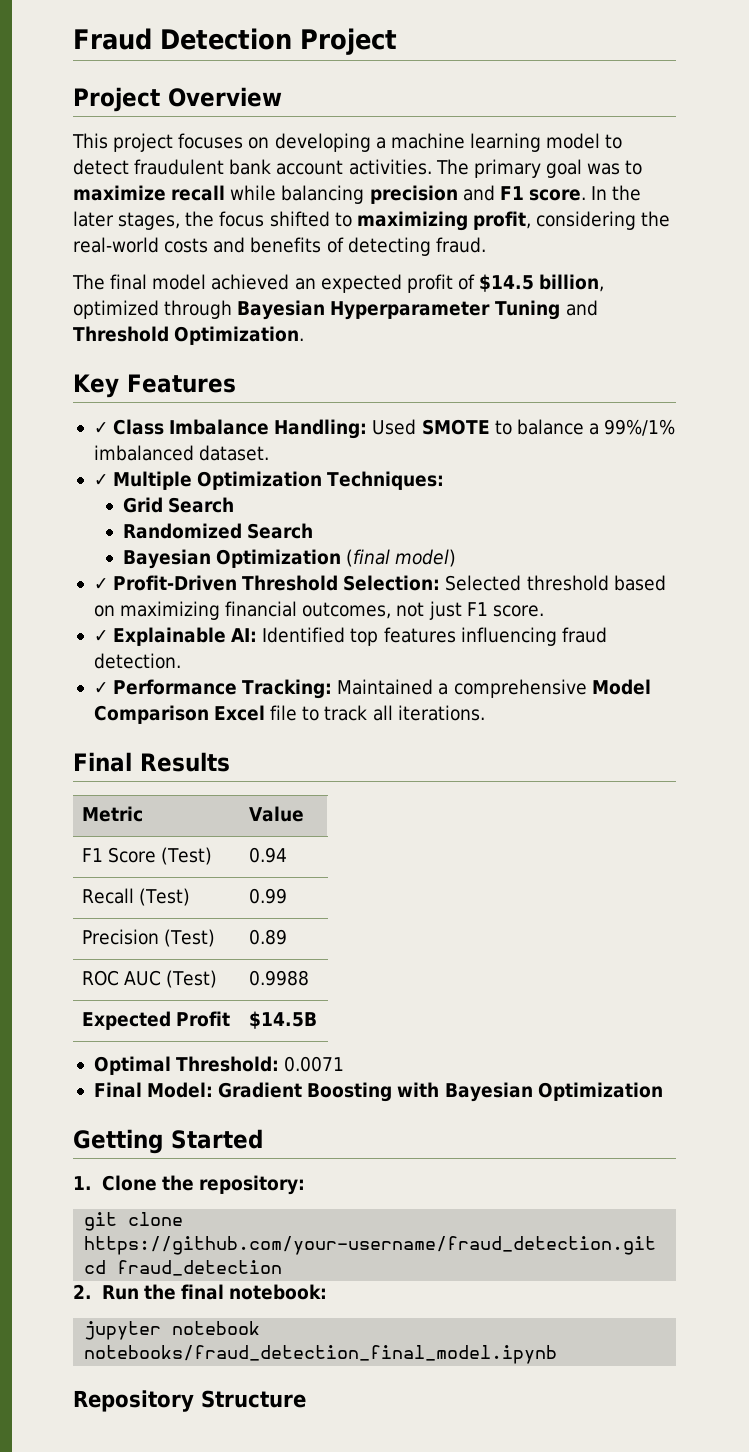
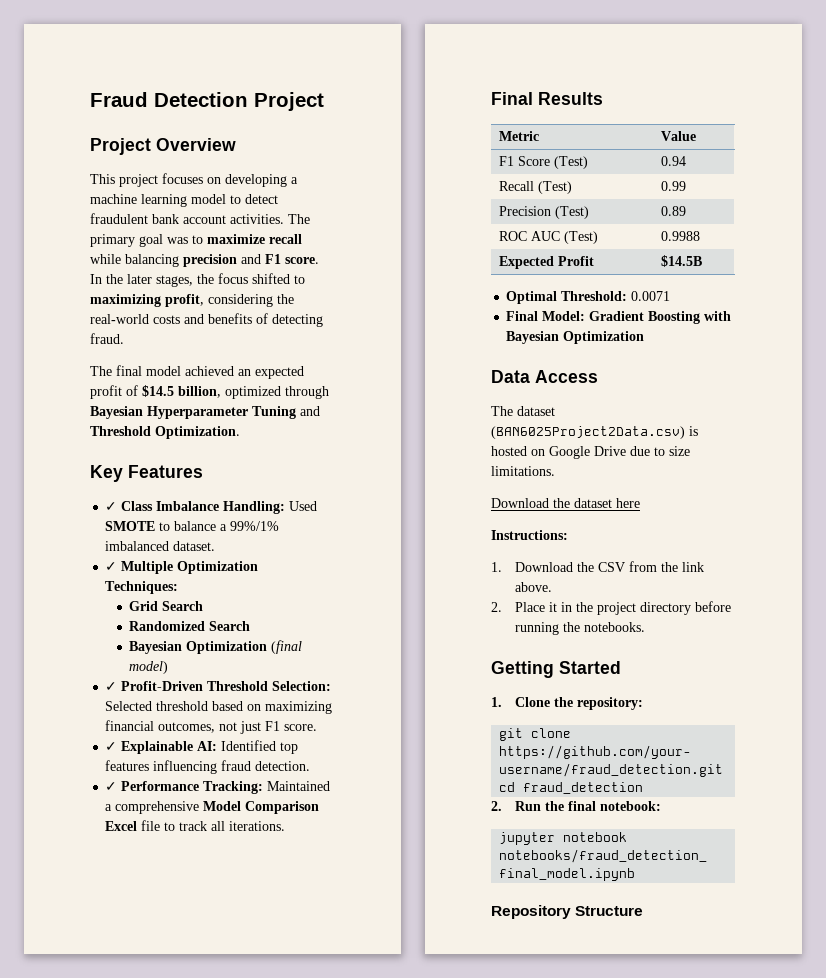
(663, 1091) none -> [491,370,598,383] [491,406,555,416] [491,426,698,439] [491,446,690,459] [491,466,555,476] [491,498,640,508] [491,530,568,540] [491,561,705,572] [515,582,553,592] [491,601,732,615] [515,622,646,635] // Data Access // The dataset (BAN6025Project2Data.csv) is hosted on Google Drive due to size limitations. // Download the dataset here // Instructions: // 1. Download the CSV from the link above. // 2. Place it in the project directory before running the notebooks.

